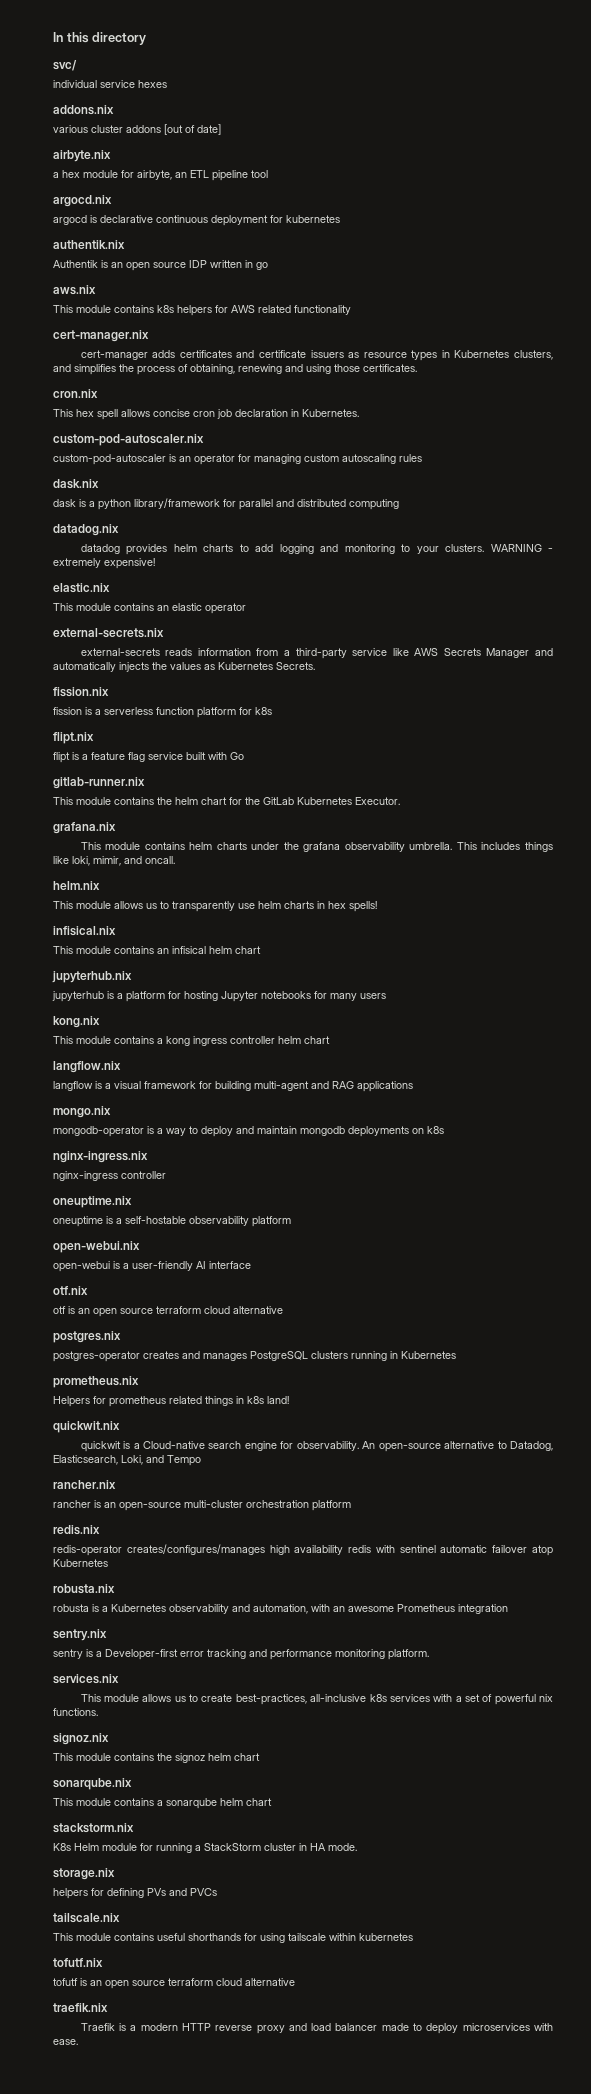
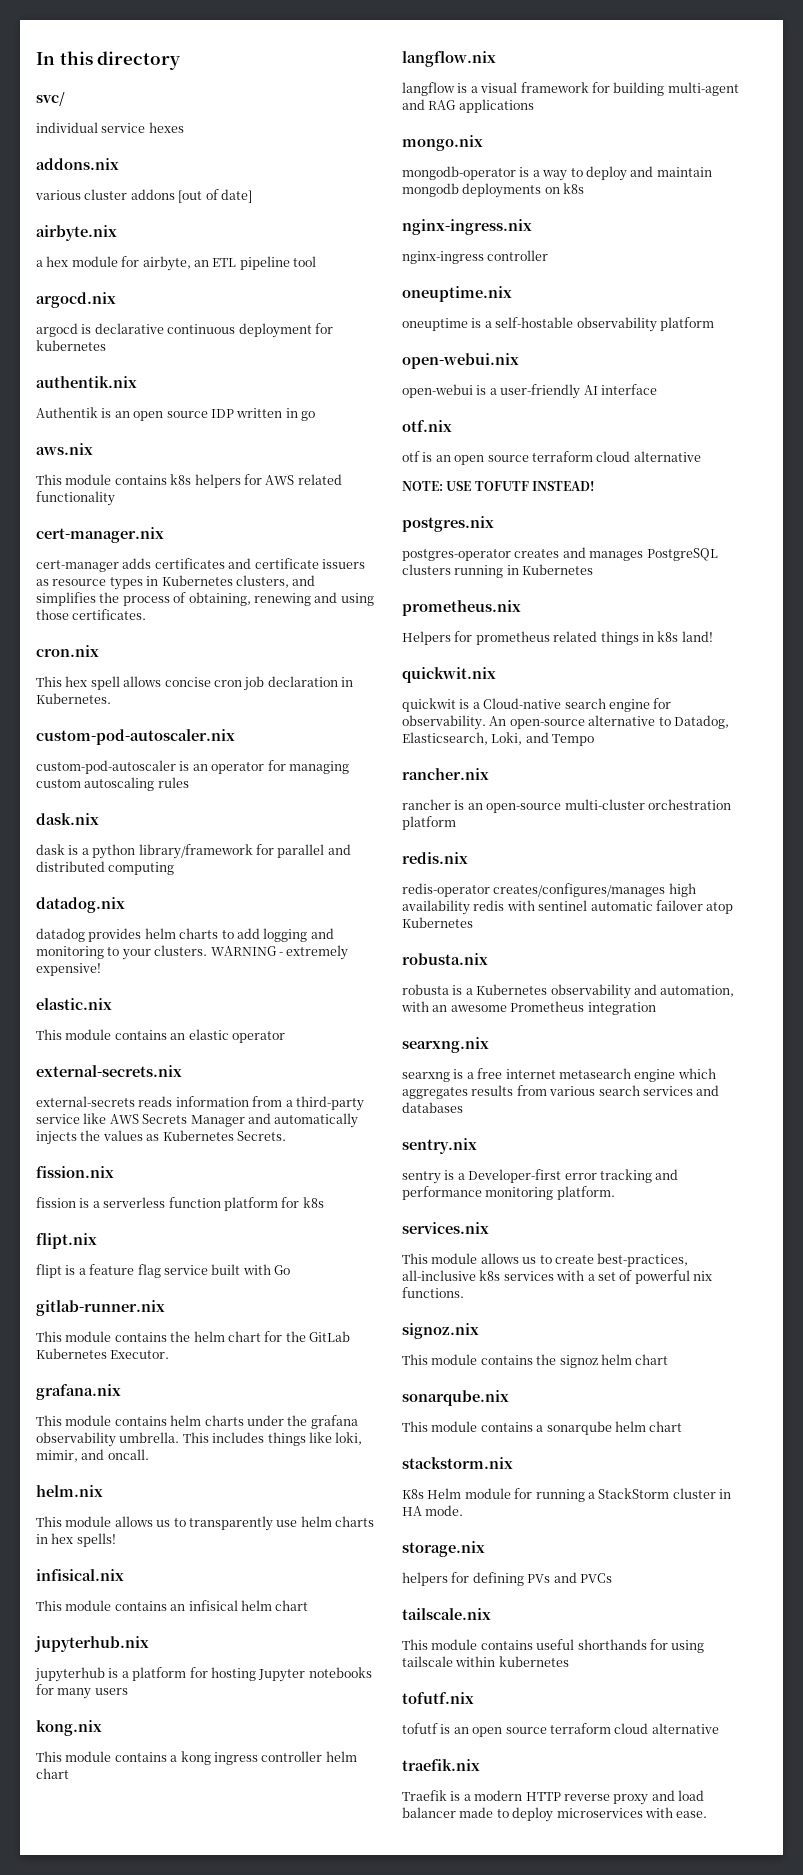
(283, 1310) none -> [402,481,595,491] // NOTE: USE TOFUTF INSTEAD!
(508, 1609) none -> [402,1037,489,1053] [402,1068,716,1082] [402,1085,720,1099] [402,1102,463,1113] // searxng.nix // searxng is a free internet metasearch engine which aggregates results from various search services and databases

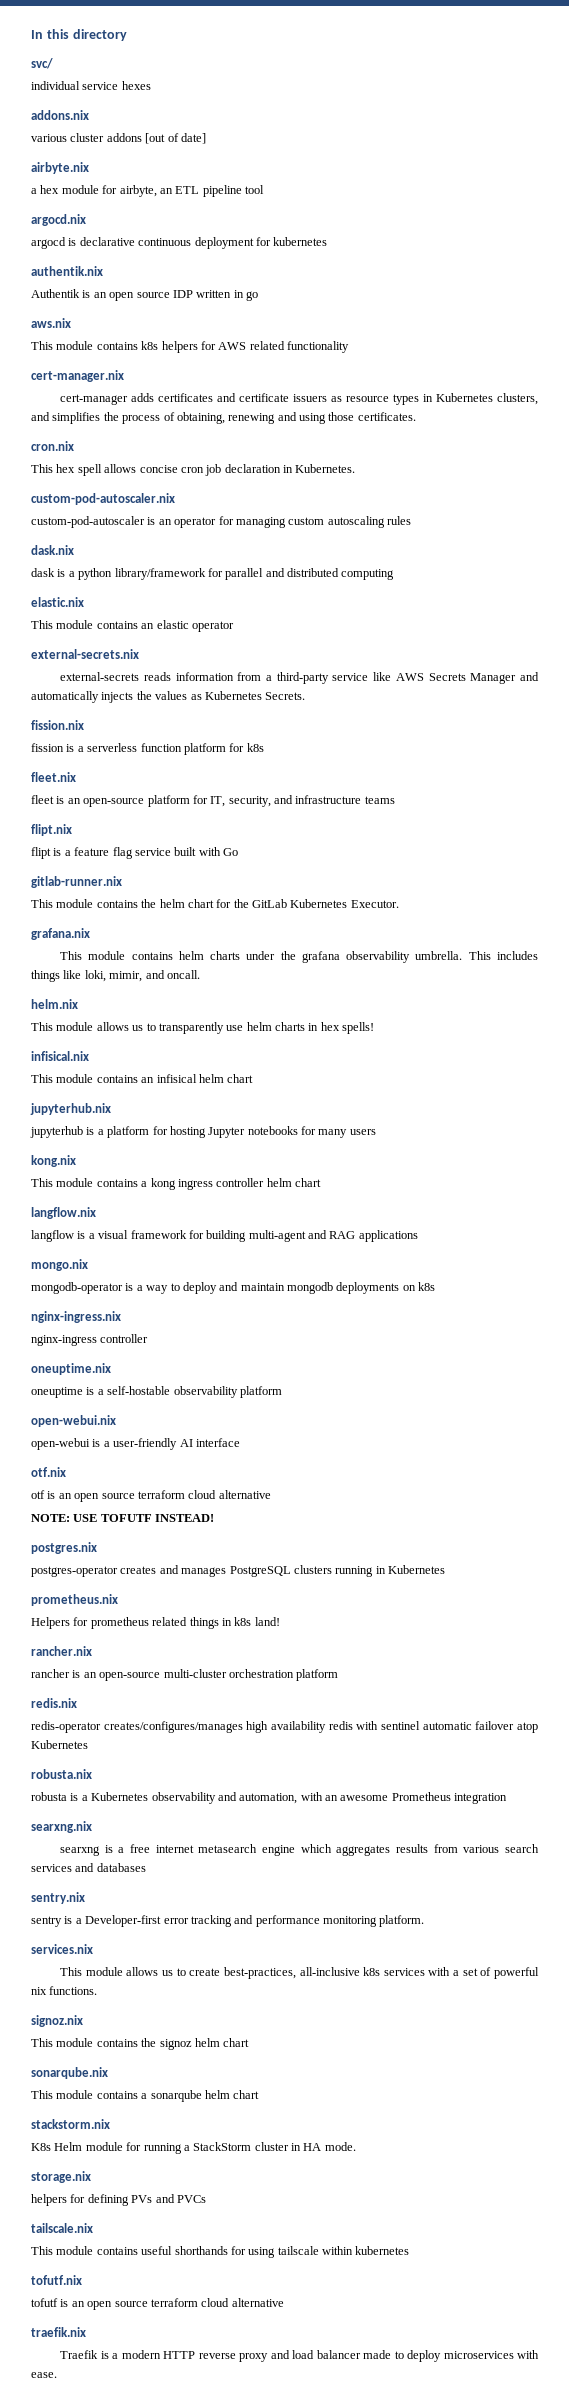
[36,897,125,913] [36,928,334,942] [36,945,349,960] [36,963,101,976] // datadog.nix // datadog provides helm charts to add logging and monitoring to your clusters. WARNING - extremely expensive! -> (395, 574) none
(324, 1202) none -> [31,772,76,782] [31,795,395,807] // fleet.nix // fleet is an open-source platform for IT, security, and infrastructure teams
[402,667,496,683] [402,698,672,712] [402,715,729,730] [402,732,595,746] // quickwit.nix // quickwit is a Cloud-native search engine for observability. An open-source alternative to Datadog, Elasticsearch, Loki, and Tempo -> (280, 1621) none

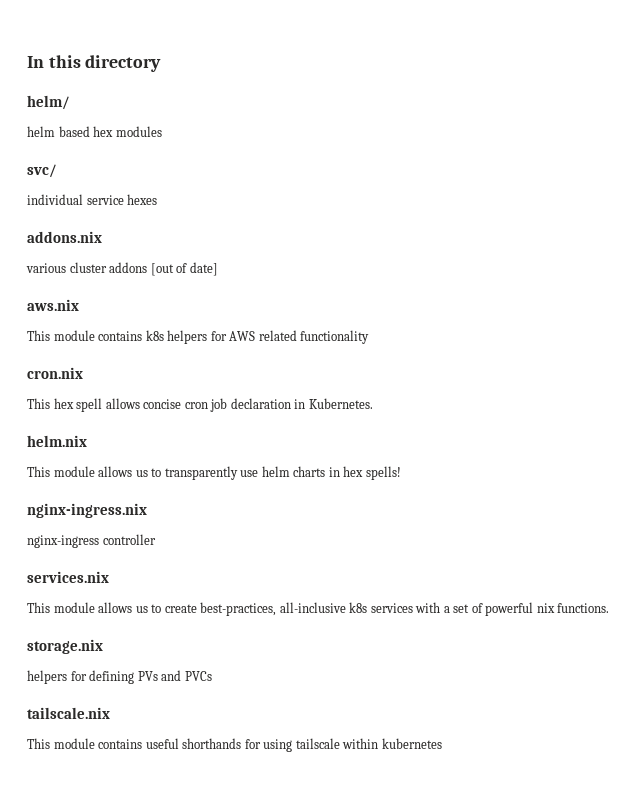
(127, 35) none -> [27,95,70,110] [27,126,162,137] // helm/ // helm based hex modules
[31,162,89,174] [31,185,264,197] [31,214,86,226] [31,237,328,249] [31,266,103,276] [31,289,258,301] // airbyte.nix // a hex module for airbyte, an ETL pipeline tool // argocd.nix // argocd is declarative continuous deployment for kubernetes // authentik.nix // Authentik is an open source IDP written in go -> (218, 269) none
[31,370,124,382] [60,393,538,405] [31,412,416,424] // cert-manager.nix // cert-manager adds certificates and certificate issuers as resource types in Kubernetes clusters, and simplifies the process of obtaining, renewing and using those certificates. -> (370, 337) none
[31,493,175,505] [31,516,411,528] [31,545,74,555] [31,568,395,580] [31,597,84,607] [31,620,234,632] [31,649,139,659] [60,672,540,684] [31,691,306,703] [31,720,84,730] [31,743,264,755] [31,772,76,782] [31,795,395,807] [31,824,72,836] [31,847,238,859] [31,876,122,888] [31,899,399,908] [31,928,90,940] [60,951,538,963] [31,970,200,982] // custom-pod-autoscaler.nix // custom-pod-autoscaler is an operator for managing custom autoscaling rules // dask.nix // dask is a python library/framework for parallel and distributed computing // elastic.nix // This module contains an elastic operator // external-secrets.nix // external-secrets reads information from a third-party service like AWS Secrets Manager and automatically injects the values as Kubernetes Secrets. // fission.nix // fission is a serverless function platform for k8s // fleet.nix // fleet is an open-source platform for IT, security, and infrastructure teams // flipt.nix // flipt is a feature flag service built with Go // gitlab-runner.nix // This module contains the helm chart for the GitLab Kubernetes Executor. // grafana.nix // This module contains helm charts under the grafana observability umbrella. This includes things like loki, mimir, and oncall. -> (373, 403) none
[31,1051,89,1061] [31,1074,254,1083] [30,1103,111,1115] [30,1126,376,1138] [31,1155,76,1167] [31,1178,321,1190] [31,1207,96,1219] [31,1230,418,1242] [31,1259,88,1271] [31,1282,436,1294] [31,1311,121,1323] [31,1334,149,1346] [31,1363,111,1375] [31,1386,282,1398] [31,1415,116,1427] [31,1438,240,1450] [31,1467,66,1477] [31,1490,271,1502] [31,1514,215,1522] [31,1542,97,1554] [31,1565,445,1577] [31,1594,118,1606] [31,1617,280,1629] [31,1646,92,1656] [31,1669,339,1681] [31,1698,77,1708] [31,1721,539,1733] [31,1740,88,1749] [31,1769,92,1779] [31,1792,508,1804] [31,1821,92,1833] [60,1844,539,1856] [31,1863,146,1872] [31,1892,85,1904] [31,1915,425,1927] infisical.nix // This module contains an infisical helm chart // jupyterhub.nix // jupyterhub is a platform for hosting Jupyter notebooks for many users // kong.nix // This module contains a kong ingress controller helm chart // langflow.nix // langflow is a visual framework for building multi-agent and RAG applications // mongo.nix // mongodb-operator is a way to deploy and maintain mongodb deployments on k8s // nginx-ingress.nix // nginx-ingress controller // oneuptime.nix // oneuptime is a self-hostable observability platform // open-webui.nix // open-webui is a user-friendly AI interface // otf.nix // otf is an open source terraform cloud alternative // NOTE: USE TOFUTF INSTEAD! // postgres.nix // postgres-operator creates and manages PostgreSQL clusters running in Kubernetes // prometheus.nix // Helpers for prometheus related things in k8s land! // rancher.nix // rancher is an open-source multi-cluster orchestration platform // redis.nix // redis-operator creates/configures/manages high availability redis with sentinel automatic failover atop Kubernetes // robusta.nix // robusta is a Kubernetes observability and automation, with an awesome Prometheus integration // searxng.nix // searxng is a free internet metasearch engine which aggregates results from various search services and databases // sentry.nix // sentry is a Developer-first error tracking and performance monitoring platform. -> [27,503,147,518] [27,534,156,548] nginx-ingress.nix // nginx-ingress controller
[31,2015,83,2027] [31,2038,250,2050] [31,2067,108,2079] [31,2090,260,2102] [31,2119,110,2129] [31,2142,356,2154] // signoz.nix // This module contains the signoz helm chart // sonarqube.nix // This module contains a sonarqube helm chart // stackstorm.nix // K8s Helm module for running a StackStorm cluster in HA mode. -> (610, 608) none
[31,2275,82,2285] [31,2298,284,2310] [31,2327,86,2337] [60,2350,539,2362] [31,2372,57,2378] // tofutf.nix // tofutf is an open source terraform cloud alternative // traefik.nix // Traefik is a modern HTTP reverse proxy and load balancer made to deploy microservices with ease. -> (442, 743) none

